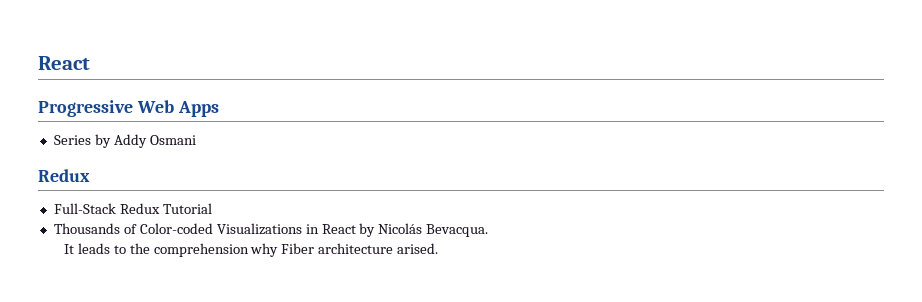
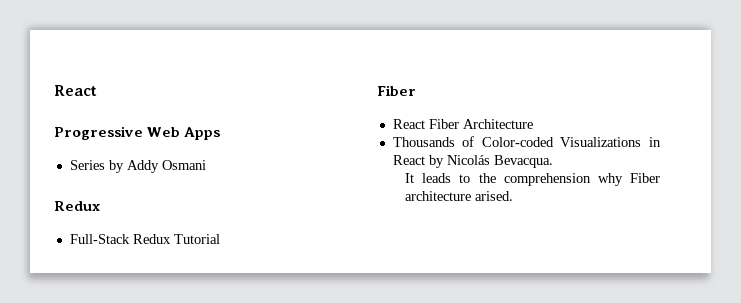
(212, 208) none -> [377,85,416,96] [392,119,533,129] // Fiber // React Fiber Architecture

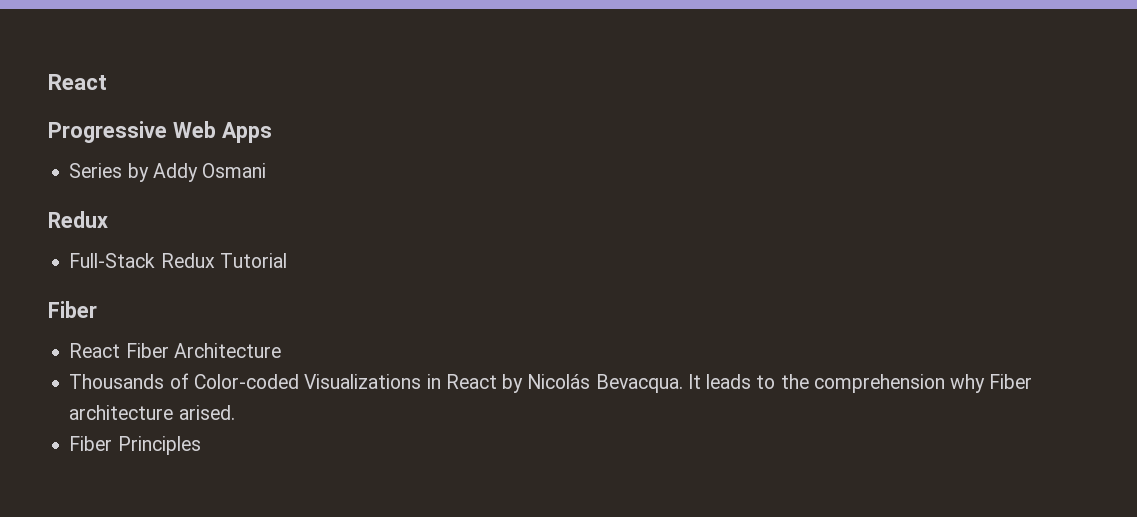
(553, 161) // -> (683, 383) none
(514, 196) none -> [69,436,201,455] // Fiber Principles

